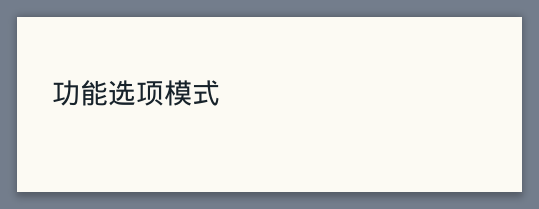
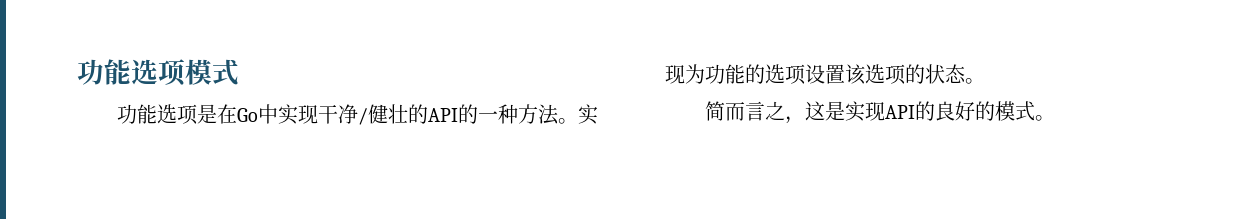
(220, 93) none -> [116,104,598,125] [665,64,985,85] [704,101,1055,124] // 功能选项是在Go中实现干净/健壮的API的一种方法。实现为功能的选项设置该选项的状态。 // 简而言之，这是实现API的良好的模式。

